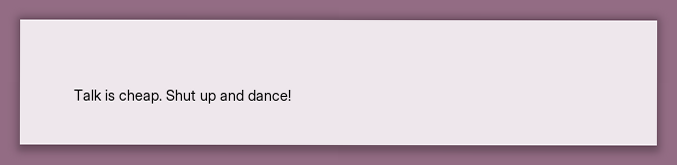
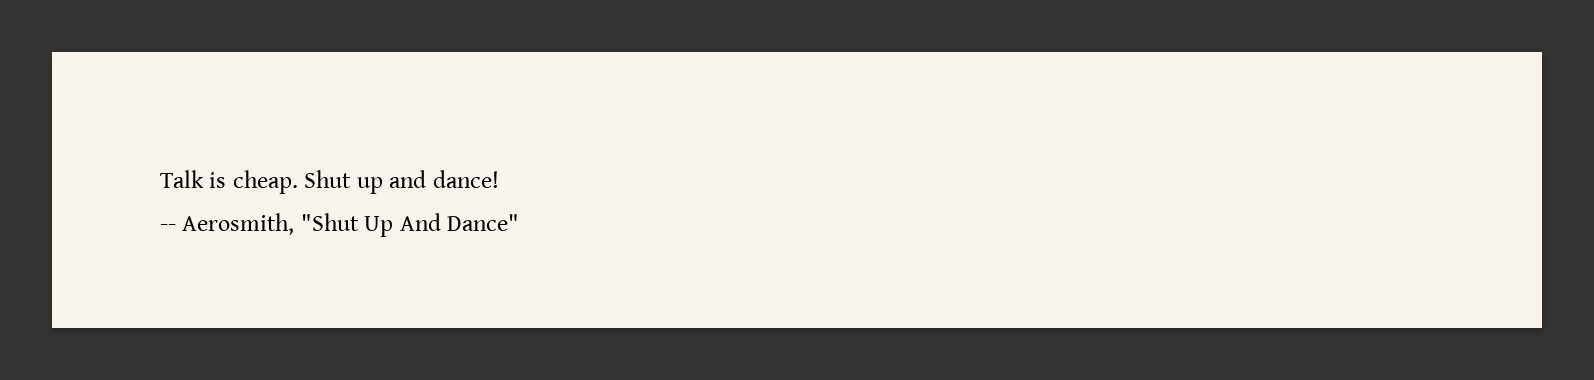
(291, 95) none -> [160,213,520,237] // -- Aerosmith, "Shut Up And Dance"

